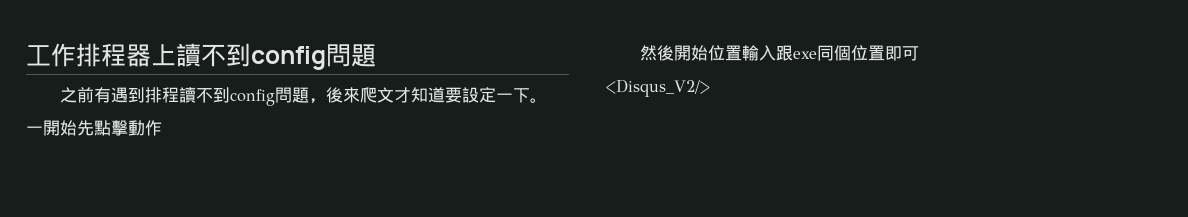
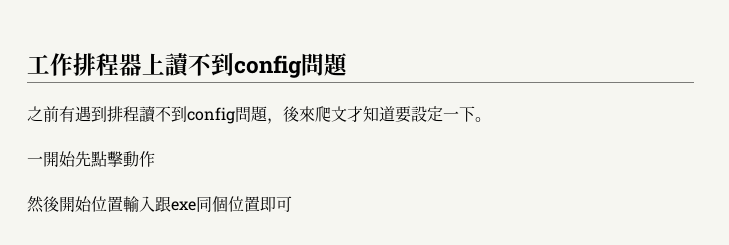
[606,79,710,97] // <Disqus_V2/> -> (292, 204) none

